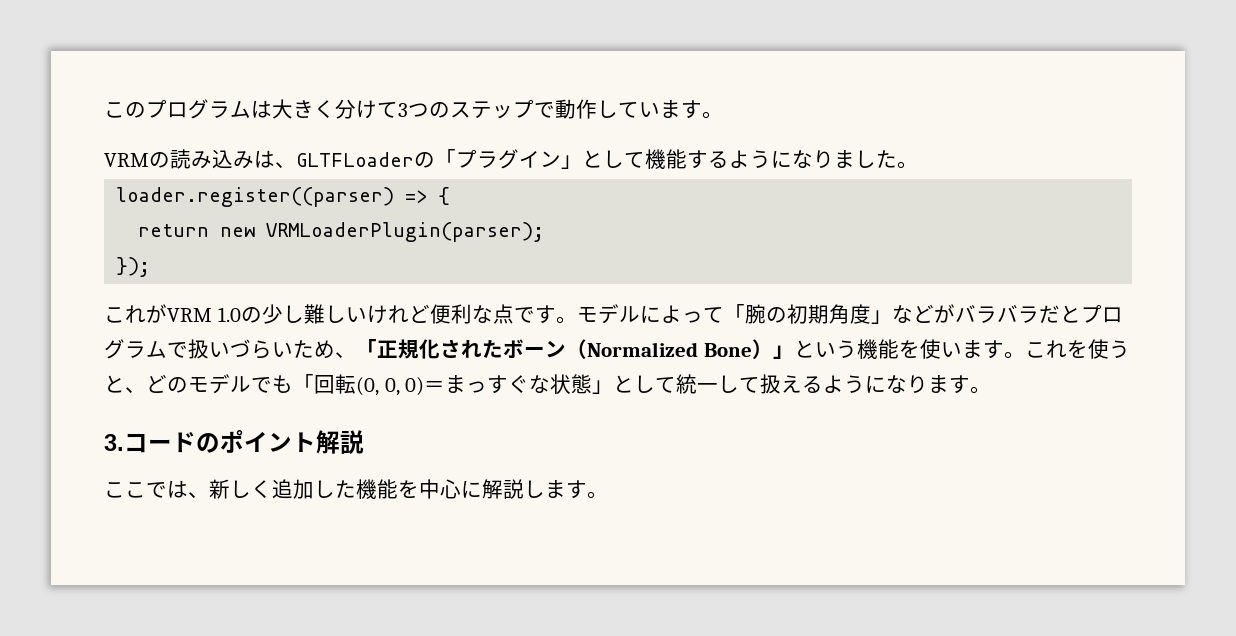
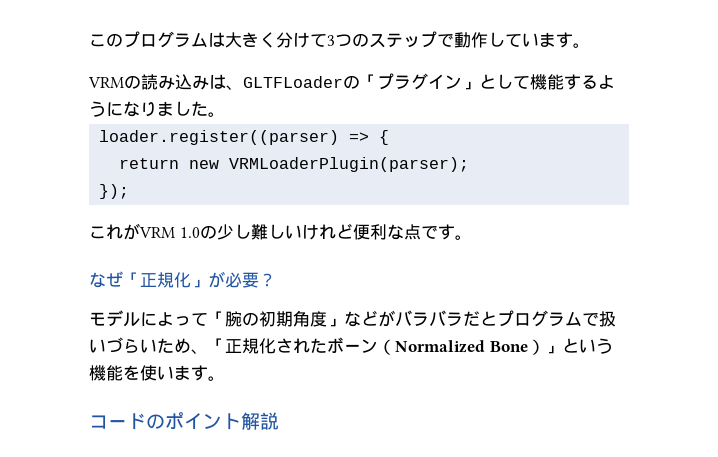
(577, 320) none -> [89,271,276,288] // なぜ「正規化」が必要？ //
[1024,339,1130,359] [104,374,992,396] [104,434,124,451] これを使うと、どのモデルでも「回転(0, 0, 0)＝まっすぐな状態」として統一して扱えるようになります。 // 3. -> (225, 378) //
[104,479,608,499] // ここでは、新しく追加した機能を中心に解説します。 -> (279, 421) none

